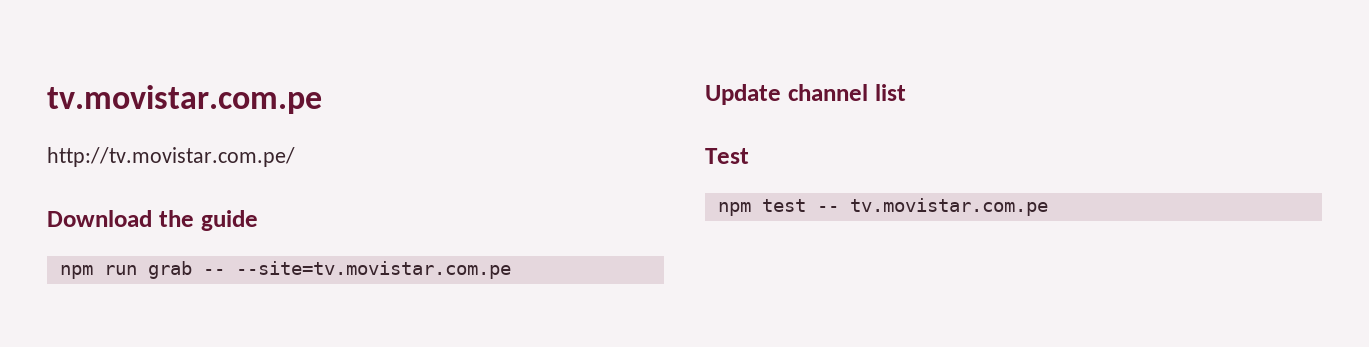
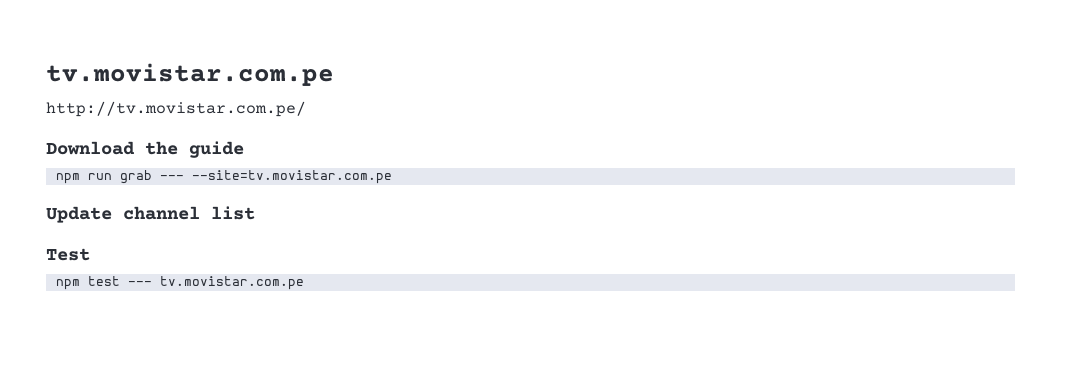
[202,269,225,275] -- -> [159,175,184,180] ---
[816,206,839,212] -- -> [127,281,152,286] ---

